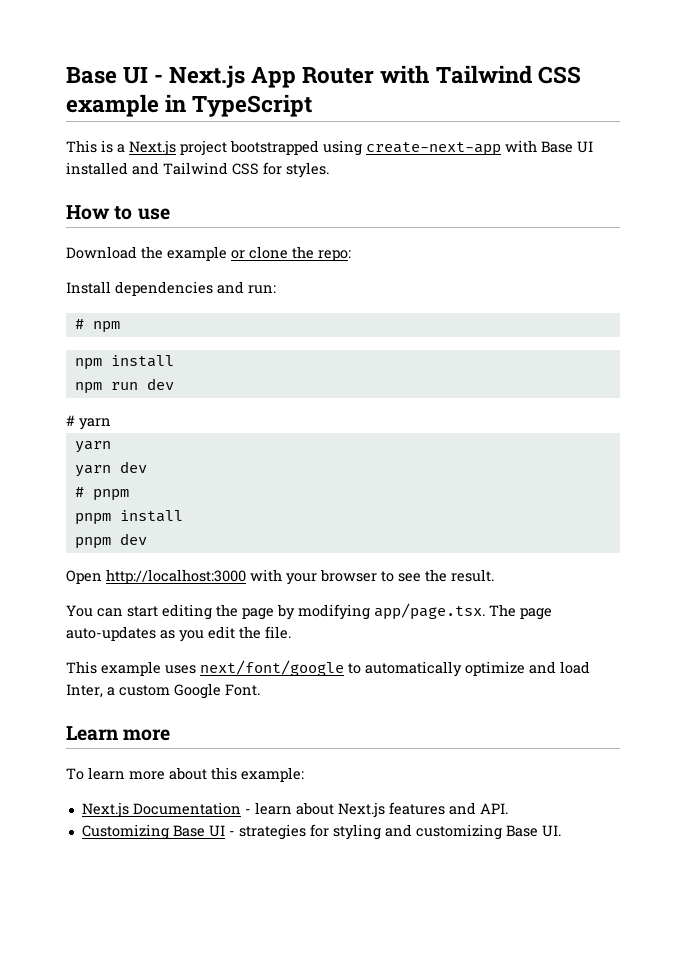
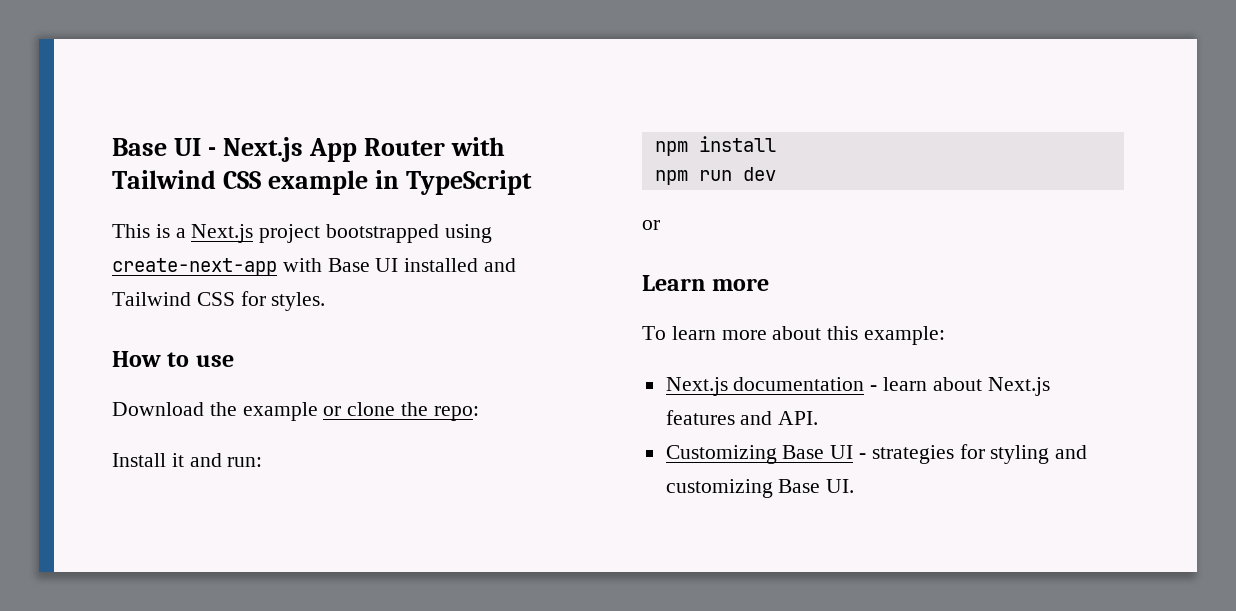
[115,281,213,296] dependencies -> [171,453,184,467] it
[74,319,120,333] // # npm -> (263, 462) none
[66,415,111,430] [74,441,111,453] [74,461,147,477] [74,487,129,501] [74,510,183,525] [74,533,147,549] [66,569,494,585] [66,603,552,620] [66,626,291,642] [66,660,590,677] [66,683,260,699] # yarn // yarn // yarn dev // # pnpm // pnpm install // pnpm dev // Open http://localhost:3000 with your browser to see the result. // You can start editing the page by modifying app/page.tsx. The page auto-updates as you edit the file. // This example uses next/font/google to automatically optimize and load Inter, a custom Google Font. -> [642,220,660,230] or
[132,802,241,815] Documentation -> [733,377,865,391] documentation

